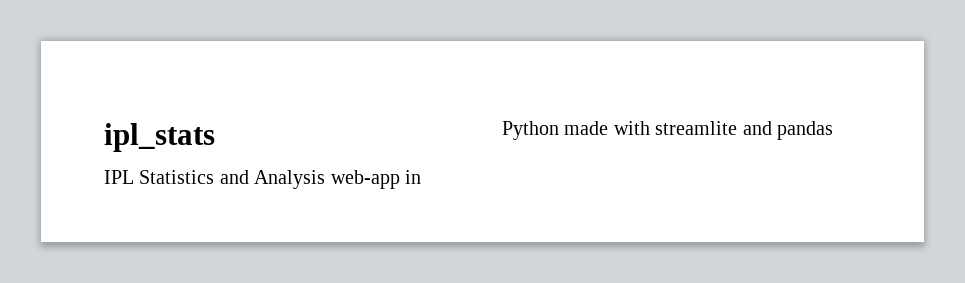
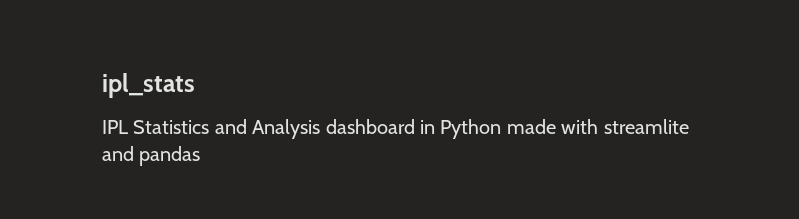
[330,170,400,189] web-app -> [325,119,415,134] dashboard

